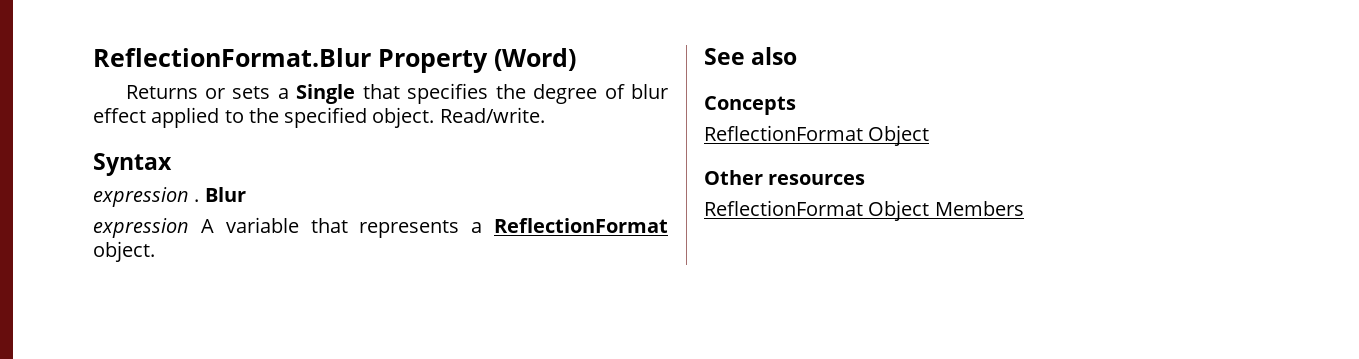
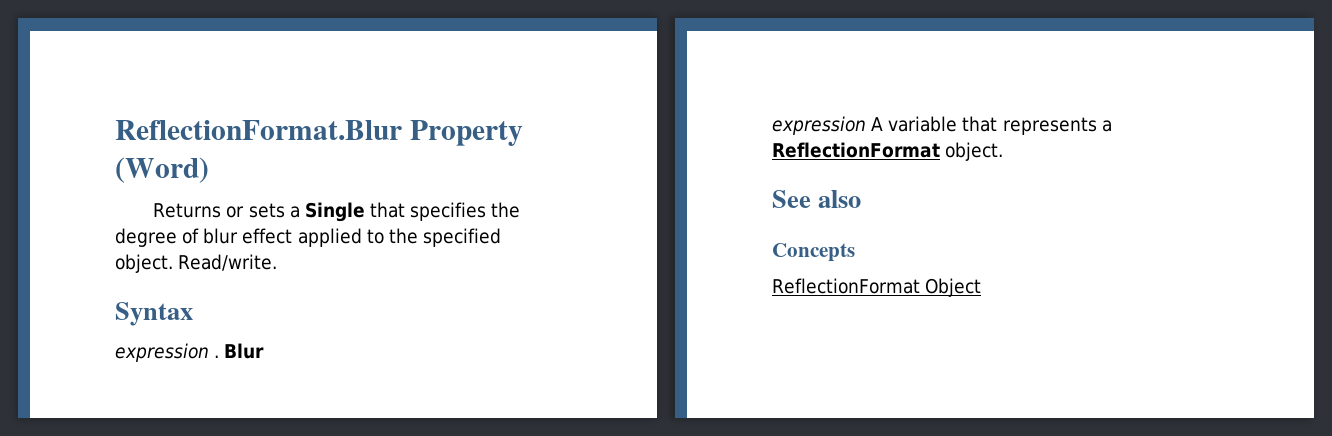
[704,170,866,185] [704,200,1024,221] // Other resources // ReflectionFormat Object Members -> (982, 287) none

